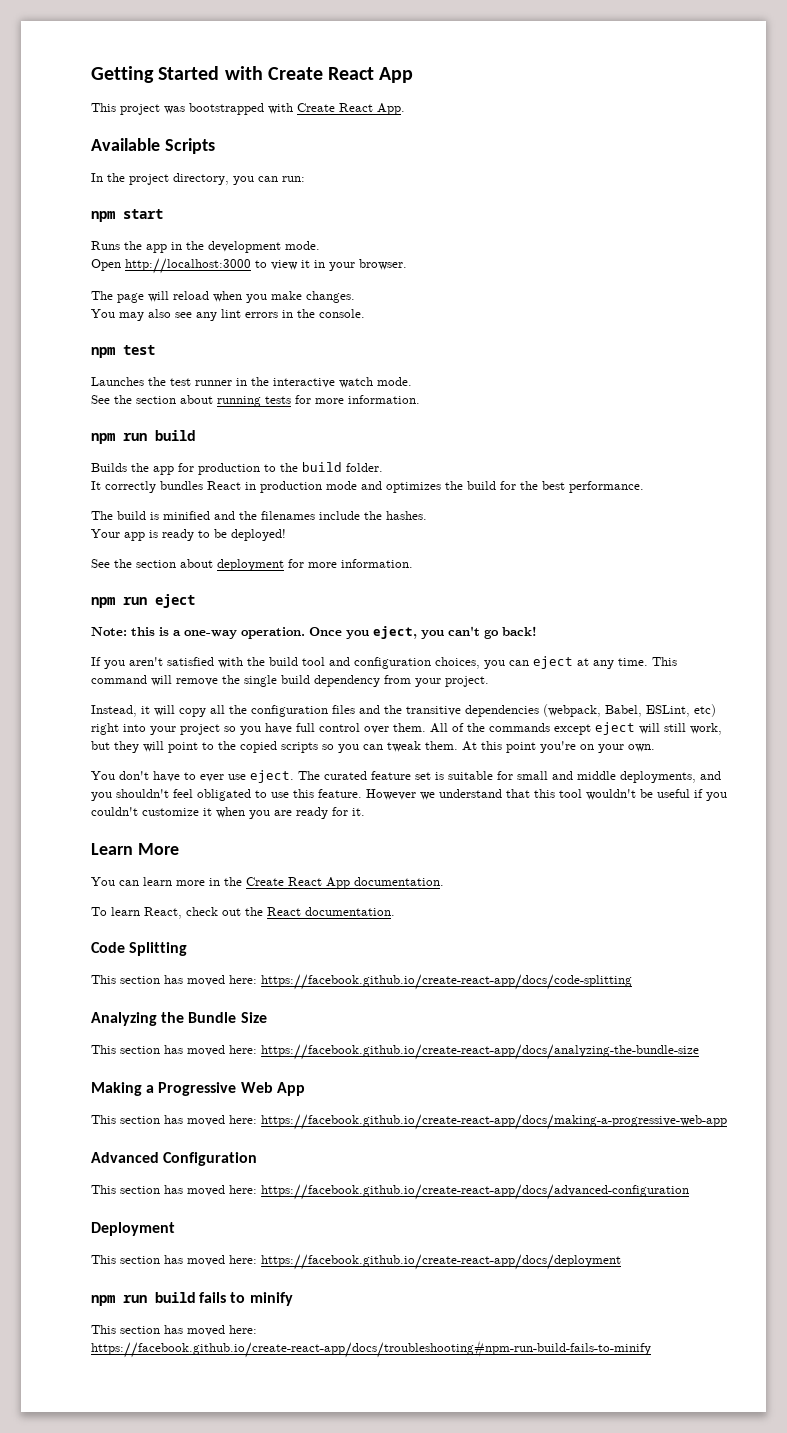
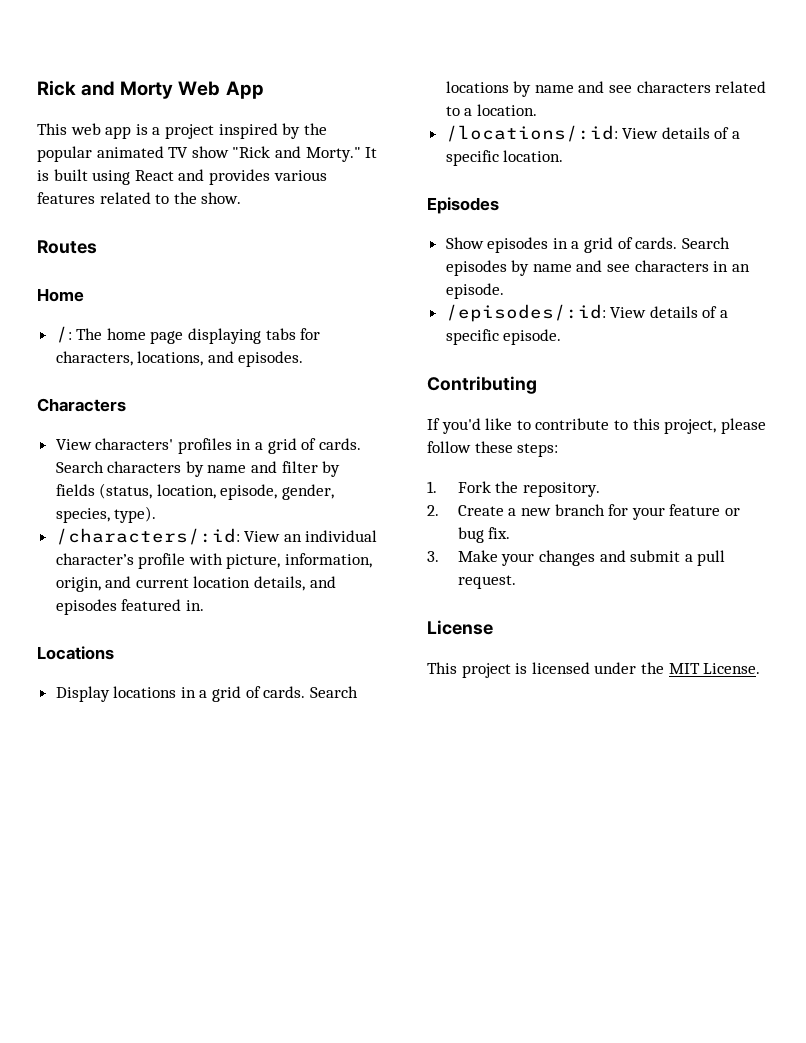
[91,66,414,83] [91,103,405,115] [91,138,215,154] [91,173,305,185] [91,209,163,222] [91,241,320,253] [91,258,407,274] [91,291,355,303] [91,309,365,321] [91,345,155,358] [91,377,412,388] [91,395,420,407] [91,430,195,444] [91,462,383,475] [91,481,644,493] [91,511,427,520] [91,529,286,541] [91,559,413,571] [91,594,195,608] [91,626,537,639] [91,656,677,669] [91,675,489,687] [91,704,716,717] [91,722,722,735] [91,741,655,753] [91,770,721,783] [91,789,727,801] [91,807,365,819] [91,843,179,855] [91,877,444,889] [91,907,395,919] [91,942,188,956] [91,974,632,990] [91,1012,267,1026] [91,1044,699,1060] [91,1082,305,1096] [91,1114,727,1130] [91,1152,258,1166] [91,1184,689,1200] [91,1222,175,1236] [91,1254,621,1270] [91,1292,293,1306] [91,1325,257,1336] [91,1340,651,1358] Getting Started with Create React App // This project was bootstrapped with Create React App. // Available Scripts // In the project directory, you can run: // npm start // Runs the app in the development mode. // Open http://localhost:3000 to view it in your browser. // The page will reload when you make changes. // You may also see any lint errors in the console. // npm test // Launches the test runner in the interactive watch mode. // See the section about running tests for more information. // npm run build // Builds the app for production to the build folder. // It correctly bundles React in production mode and optimizes the build for the best performance. // The build is minified and the filenames include the hashes. // Your app is ready to be deployed! // See the section about deployment for more information. // npm run eject // Note: this is a one-way operation. Once you eject, you can't go back! // If you aren't satisfied with the build tool and configuration choices, you can eject at any time. This command will remove the single build dependency from your project. // Instead, it will copy all the configuration files and the transitive dependencies (webpack, Babel, ESLint, etc) right into your project so you have full control over them. All of the commands except eject will still work, but they will point to the copied scripts so you can tweak them. At this point you're on your own. // You don't have to ever use eject. The curated feature set is suitable for small and middle deployments, and you shouldn't feel obligated to use this feature. However we understand that this tool wouldn't be useful if you couldn't customize it when you are ready for it. // Learn More // You can learn more in the Create React App documentation. // To learn React, check out the React documentation. // Code Splitting // This section has moved here: https://facebook.github.io/create-react-app/docs/code-splitting // Analyzing the Bundle Size // This section has moved here: https://facebook.github.io/create-react-app/docs/analyzing-the-bundle-size // Making a Progressive Web App // This section has moved here: https://facebook.github.io/create-react-app/docs/making-a-progressive-web-app // Advanced Configuration // This section has moved here: https://facebook.github.io/create-react-app/docs/advanced-configuration // Deployment // This section has moved here: https://facebook.github.io/create-react-app/docs/deployment // npm run build fails to minify // This section has moved here: https://facebook.github.io/create-react-app/docs/troubleshooting#npm-run-build-fails-to-minify -> [37,80,264,99] [37,123,327,139] [37,146,378,162] [37,169,327,185] [37,192,242,204] [37,240,97,254] [37,288,84,302] [55,326,321,344] [55,351,304,367] [37,398,126,412] [55,438,361,454] [55,461,341,477] [55,483,335,500] [55,506,157,523] [55,528,378,545] [55,553,373,569] [55,576,336,592] [55,599,204,615] [37,646,114,660] [55,686,358,702] [445,81,767,97] [445,104,537,116] [445,125,741,142] [445,150,564,166] [427,197,499,214] [445,237,730,253] [445,260,750,276] [445,283,504,299] [445,304,729,322] [445,329,562,345] [427,376,537,394] [427,418,766,434] [427,441,559,457] [427,481,600,497] [427,504,740,520] [457,527,511,543] [427,550,726,566] [457,575,516,589] [427,620,493,635] [427,662,761,678] Rick and Morty Web App // This web app is a project inspired by the popular animated TV show "Rick and Morty." It is built using React and provides various features related to the show. // Routes // Home // /: The home page displaying tabs for characters, locations, and episodes. // Characters // View characters' profiles in a grid of cards. Search characters by name and filter by fields (status, location, episode, gender, species, type). // /characters/:id: View an individual character’s profile with picture, information, origin, and current location details, and episodes featured in. // Locations // Display locations in a grid of cards. Search locations by name and see characters related to a location. // /locations/:id: View details of a specific location. // Episodes // Show episodes in a grid of cards. Search episodes by name and see characters in an episode. // /episodes/:id: View details of a specific episode. // Contributing // If you'd like to contribute to this project, please follow these steps: // 1. Fork the repository. // 2. Create a new branch for your feature or bug fix. // 3. Make your changes and submit a pull request. // License // This project is licensed under the MIT License.

